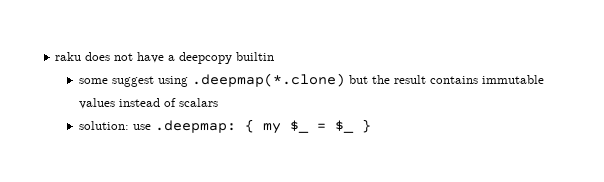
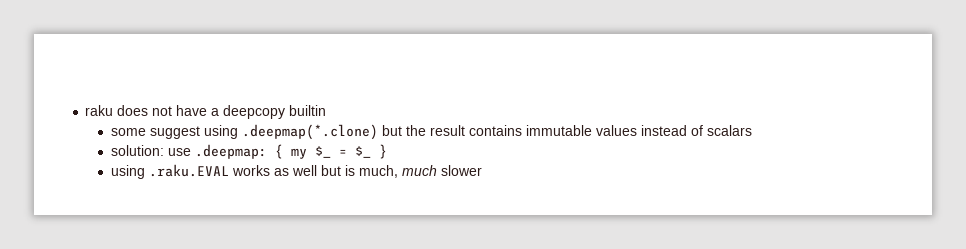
(372, 126) none -> [110,164,482,179] // using .raku.EVAL works as well but is much, much slower

